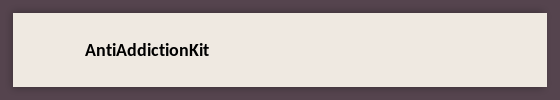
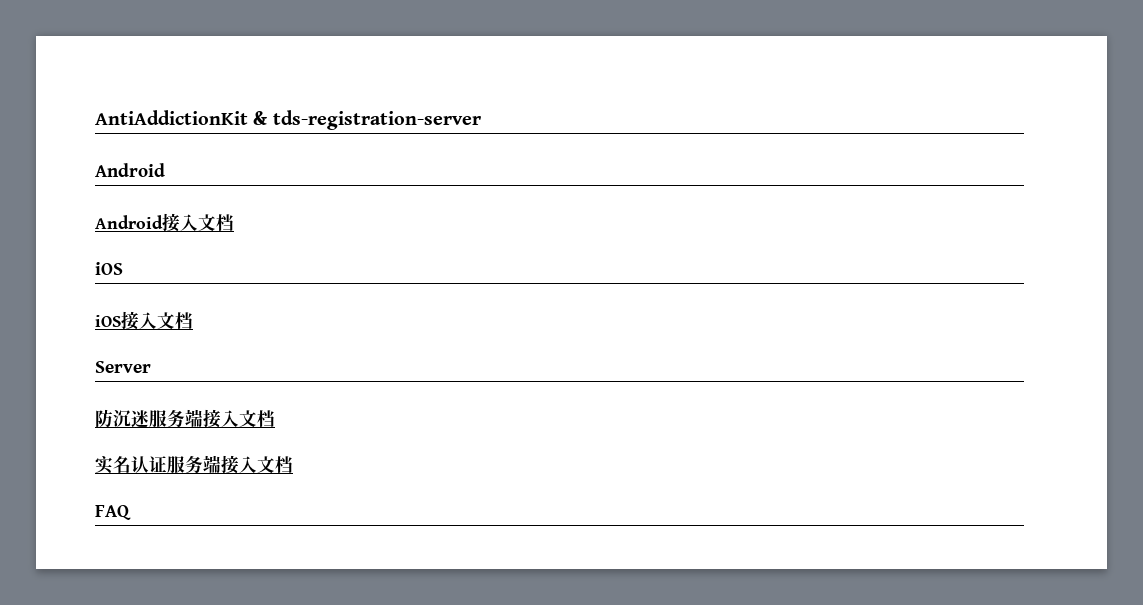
(209, 49) none -> [253,110,481,130] [95,163,165,177] [95,213,234,232] [95,262,123,275] [95,311,193,330] [95,361,151,373] [95,409,275,428] [95,455,293,474] [95,505,131,520] & tds-registration-server // Android // Android接入文档 // iOS // iOS接入文档 // Server // 防沉迷服务端接入文档 // 实名认证服务端接入文档 // FAQ

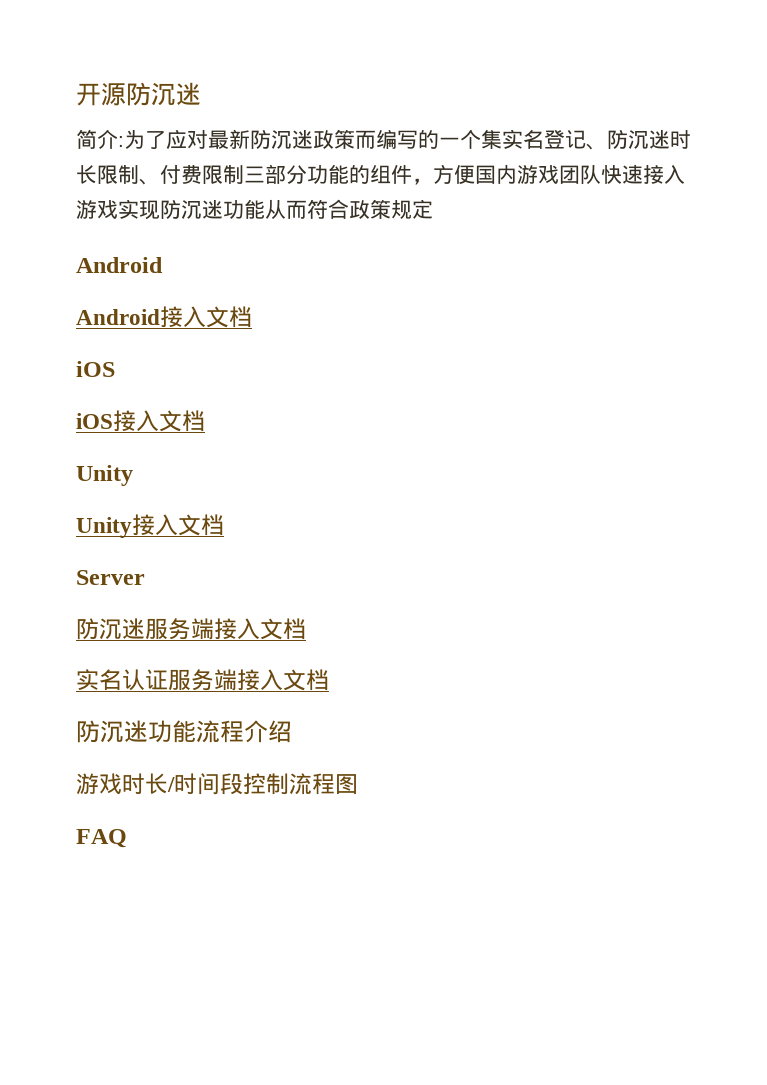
[95,110,481,130] AntiAddictionKit & tds-registration-server -> [76,82,201,106] [76,129,691,150] [76,164,685,185] [76,199,433,220] 开源防沉迷 // 简介:为了应对最新防沉迷政策而编写的一个集实名登记、防沉迷时长限制、付费限制三部分功能的组件，方便国内游戏团队快速接入游戏实现防沉迷功能从而符合政策规定
(193, 320) none -> [76,465,133,486] [76,514,224,538] // Unity // Unity接入文档
(293, 464) none -> [76,720,292,743] [76,773,358,795] // 防沉迷功能流程介绍 // 游戏时长/时间段控制流程图

